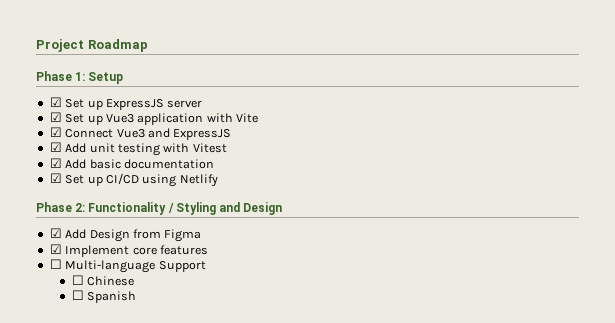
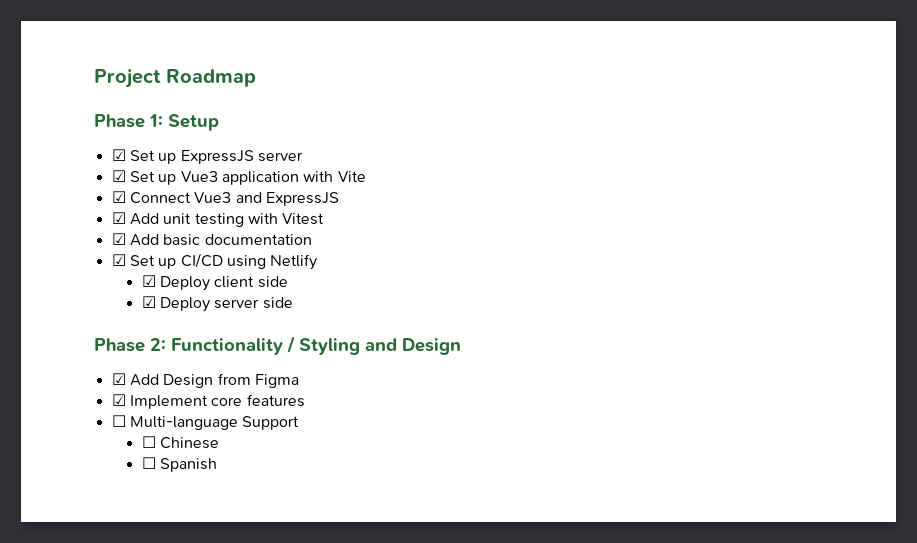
(218, 180) none -> [141,275,288,291] [141,296,293,312] // ☑ Deploy client side // ☑ Deploy server side

